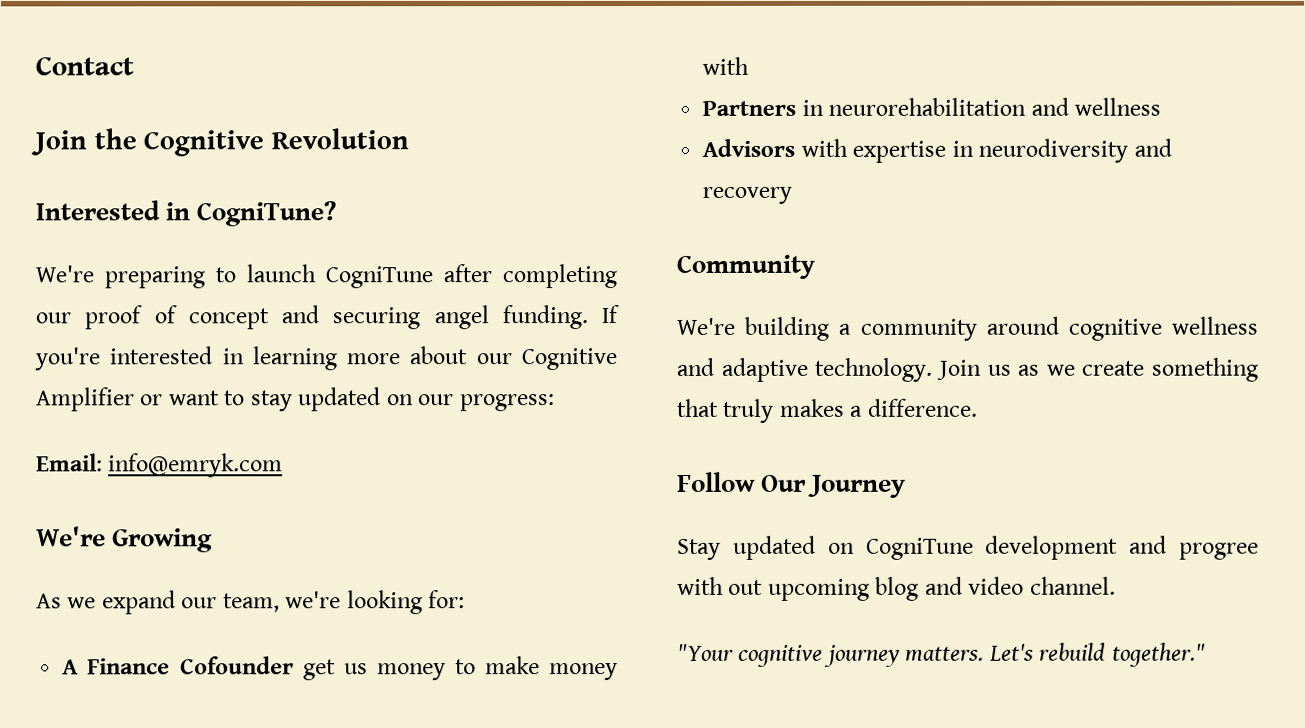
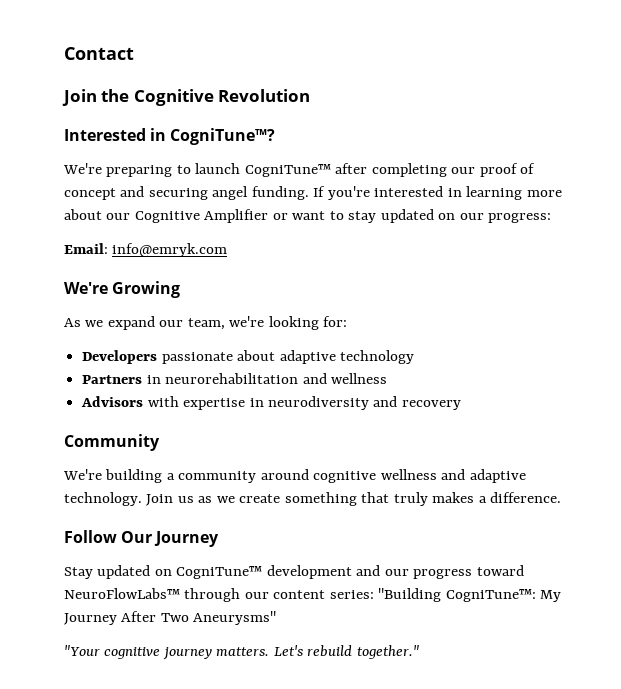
[196,201,337,227] CogniTune? -> [170,128,276,145] CogniTune™?
[325,266,433,289] CogniTune -> [244,164,331,177] CogniTune™
[62,656,618,681] [702,56,750,75] A Finance Cofounder get us money to make money with -> [82,350,414,364] Developers passionate about adaptive technology
[865,537,974,560] CogniTune -> [176,566,263,579] CogniTune™
[1179,542,1259,560] [677,576,1116,601] progree with out upcoming blog and video channel. -> [384,565,524,579] [64,588,562,602] [64,611,277,625] our progress toward NeuroFlowLabs™ through our content series: "Building CogniTune™: My Journey After Two Aneurysms"

